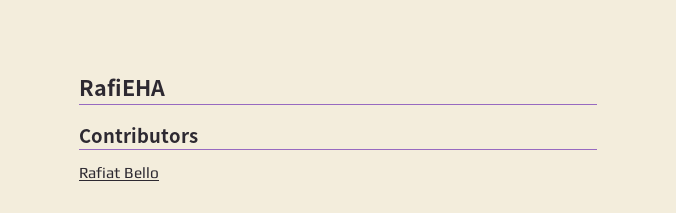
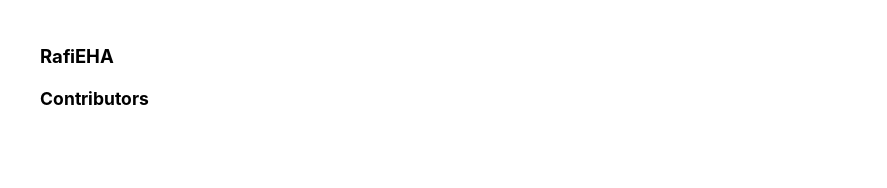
[79,167,160,179] // Rafiat Bello -> (149, 98) none

